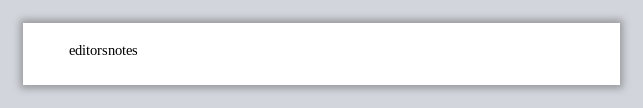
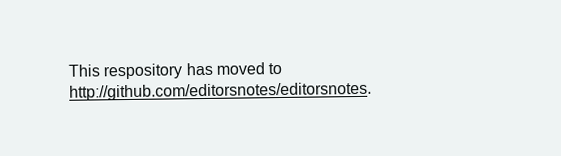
[69,45,138,55] editorsnotes -> [68,62,283,80] [69,81,372,101] This respository has moved to http://github.com/editorsnotes/editorsnotes.

